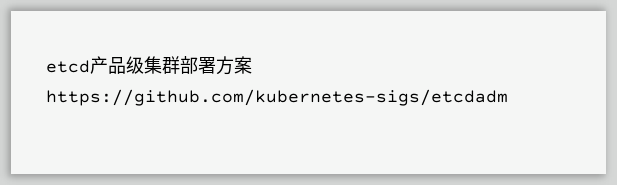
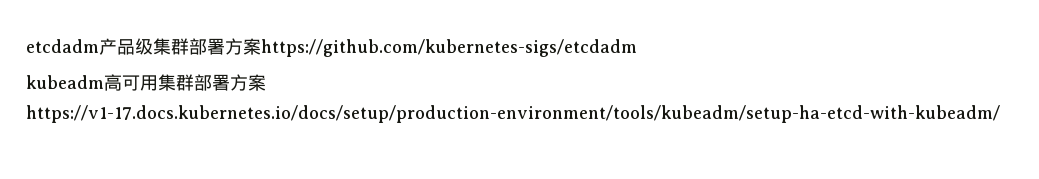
[46,60,90,73] etcd -> [26,39,99,53] etcdadm
(508, 97) none -> [26,74,266,91] [26,105,1000,123] // kubeadm高可用集群部署方案https://v1-17.docs.kubernetes.io/docs/setup/production-environment/tools/kubeadm/setup-ha-etcd-with-kubeadm/

